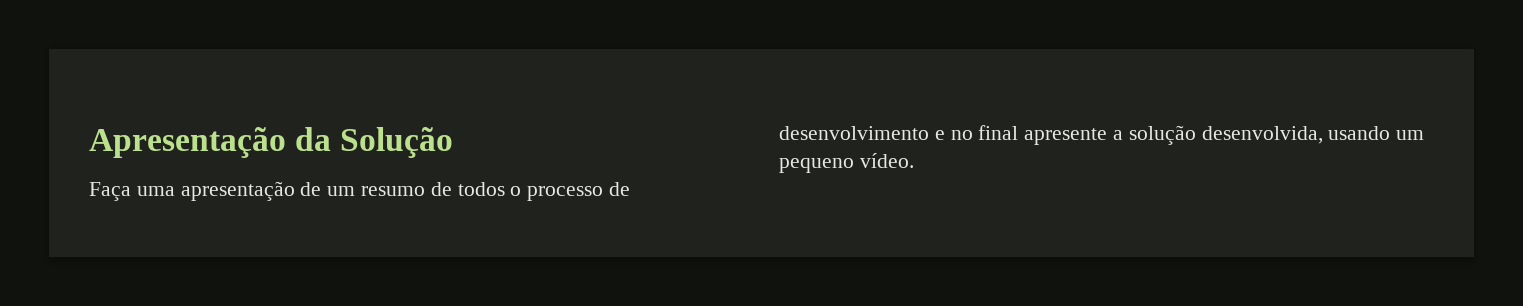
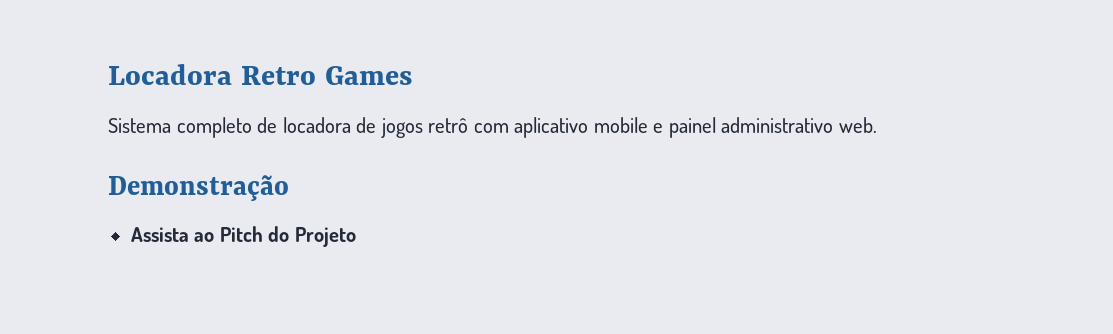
[89,127,454,158] [89,181,631,201] [779,125,1425,145] [779,153,914,173] Apresentação da Solução // Faça uma apresentação de um resumo de todos o processo de desenvolvimento e no final apresente a solução desenvolvida, usando um pequeno vídeo. -> [108,64,412,85] [108,117,877,138] [108,175,289,201] [130,226,356,247] Locadora Retro Games // Sistema completo de locadora de jogos retrô com aplicativo mobile e painel administrativo web. // Demonstração // Assista ao Pitch do Projeto

